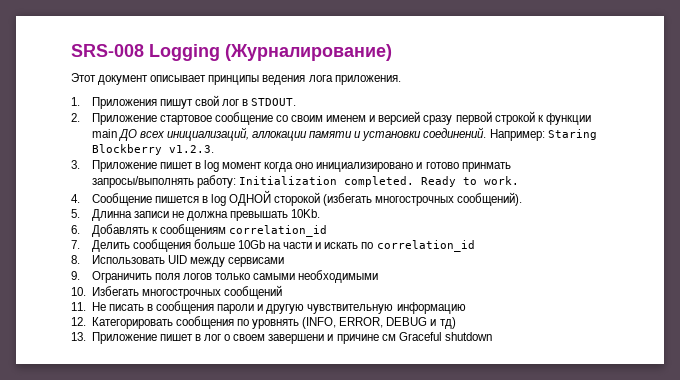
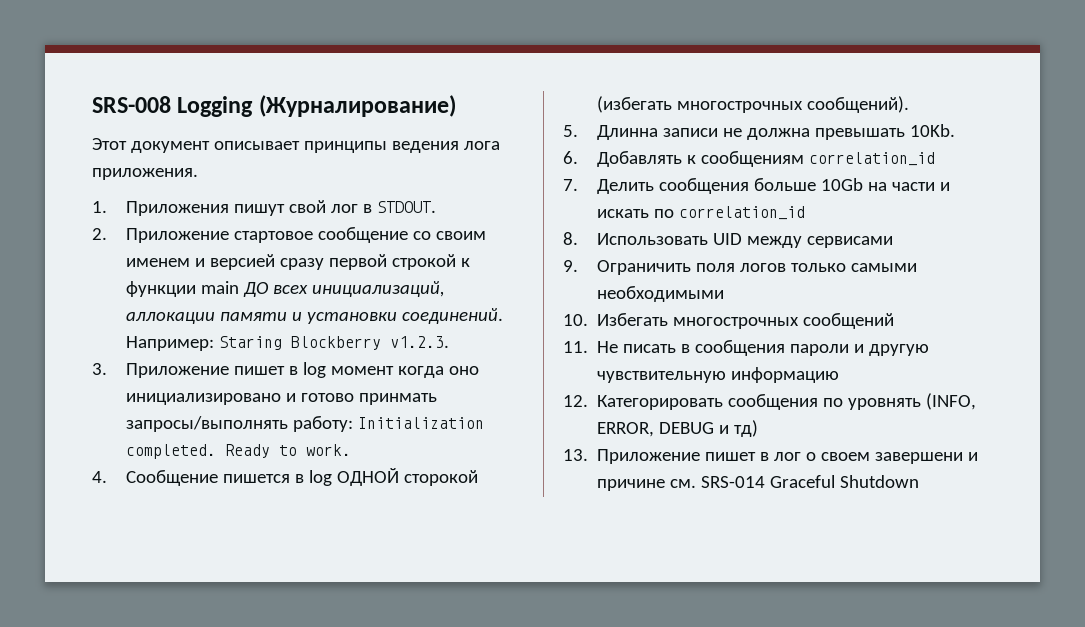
[381,332,492,341] см Graceful shutdown -> [670,475,920,488] см. SRS-014 Graceful Shutdown

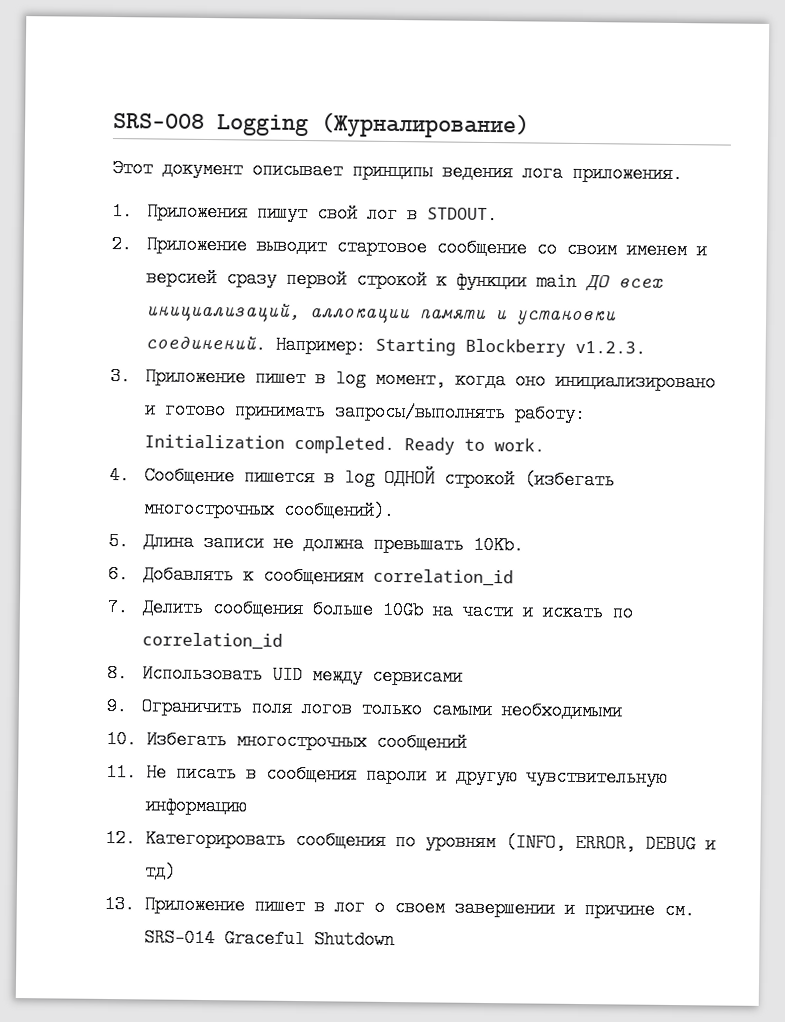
(230, 235) none -> [256,237,328,256] выводит
[219,336,283,350] Staring -> [375,337,457,356] Starting
[331,366,395,375] момент -> [375,369,447,389] момент,
[359,393,438,405] принмать -> [234,402,327,421] принимать
[404,470,479,486] сторокой -> [444,470,516,489] строкой
[597,125,659,140] Длинна -> [143,533,195,551] Длина
[848,398,922,410] уровнять -> [424,833,496,852] уровням
[875,452,964,464] завершени -> [453,899,555,918] завершении

